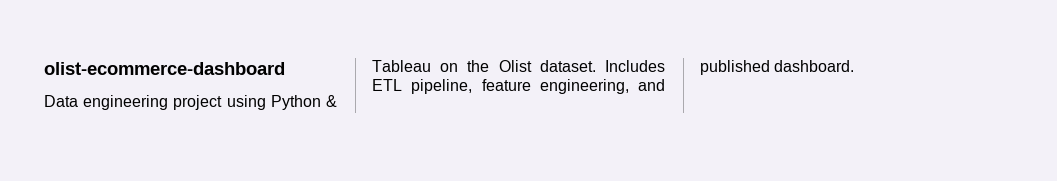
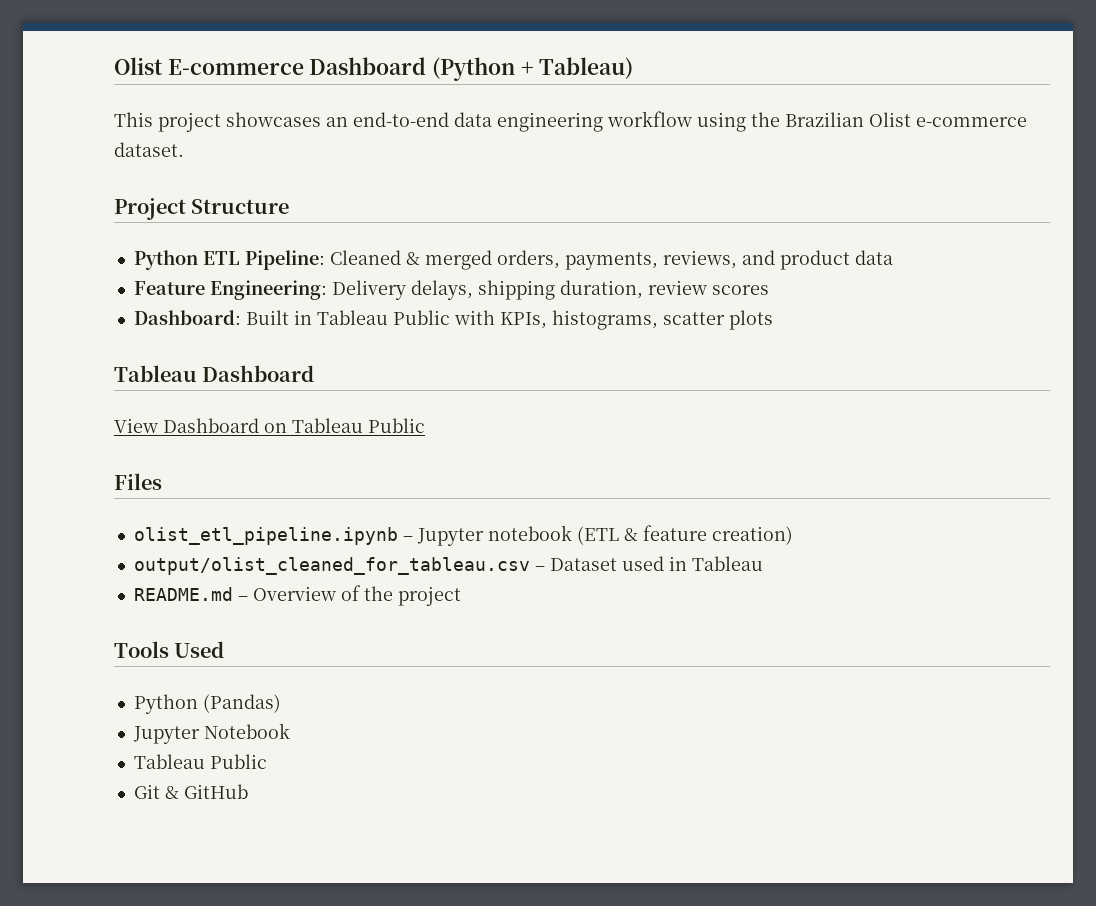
[44,62,285,75] [44,95,337,110] [372,60,665,72] [372,79,665,94] [700,60,855,75] olist-ecommerce-dashboard // Data engineering project using Python & Tableau on the Olist dataset. Includes ETL pipeline, feature engineering, and published dashboard. -> [114,57,634,81] [114,111,1027,132] [114,142,184,157] [114,198,290,220] [133,250,893,270] [133,280,769,300] [133,310,773,330] [114,365,315,382] [114,418,425,433] [114,473,162,490] [133,525,793,546] [133,556,763,575] [133,585,461,606] [114,641,225,658] [133,694,281,714] [132,723,290,744] [133,754,267,769] [133,784,248,799] Olist E-commerce Dashboard (Python + Tableau) // This project showcases an end-to-end data engineering workflow using the Brazilian Olist e-commerce dataset. // Project Structure // Python ETL Pipeline: Cleaned & merged orders, payments, reviews, and product data // Feature Engineering: Delivery delays, shipping duration, review scores // Dashboard: Built in Tableau Public with KPIs, histograms, scatter plots // Tableau Dashboard // View Dashboard on Tableau Public // Files // olist_etl_pipeline.ipynb – Jupyter notebook (ETL & feature creation) // output/olist_cleaned_for_tableau.csv – Dataset used in Tableau // README.md – Overview of the project // Tools Used // Python (Pandas) // Jupyter Notebook // Tableau Public // Git & GitHub

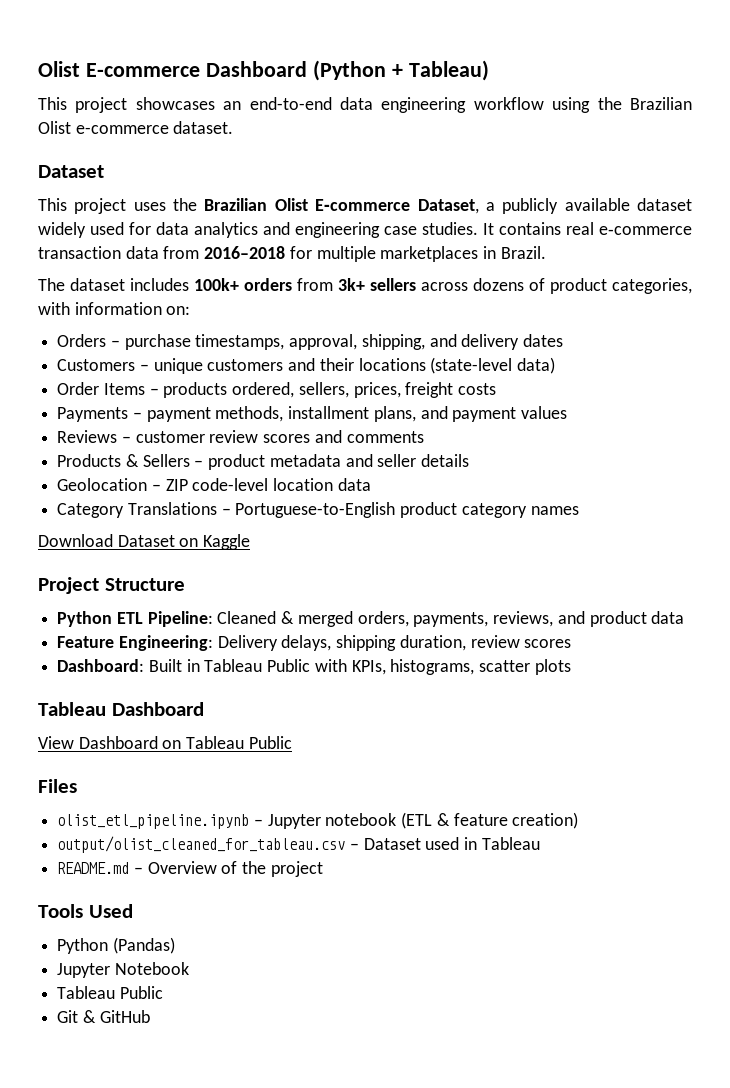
(184, 149) none -> [38,165,104,178] [38,198,693,214] [38,222,692,238] [38,246,546,262] [38,278,692,294] [38,302,191,315] [57,334,564,350] [57,357,556,374] [57,382,497,398] [57,406,568,422] [57,430,424,443] [57,454,470,470] [57,478,371,491] [57,502,579,518] [38,534,251,550] // Dataset // This project uses the Brazilian Olist E‑commerce Dataset, a publicly available dataset widely used for data analytics and engineering case studies. It contains real e‑commerce transaction data from 2016–2018 for multiple marketplaces in Brazil. // The dataset includes 100k+ orders from 3k+ sellers across dozens of product categories, with information on: // Orders – purchase timestamps, approval, shipping, and delivery dates // Customers – unique customers and their locations (state-level data) // Order Items – products ordered, sellers, prices, freight costs // Payments – payment methods, installment plans, and payment values // Reviews – customer review scores and comments // Products & Sellers – product metadata and seller details // Geolocation – ZIP code-level location data // Category Translations – Portuguese-to-English product category names // Download Dataset on Kaggle

